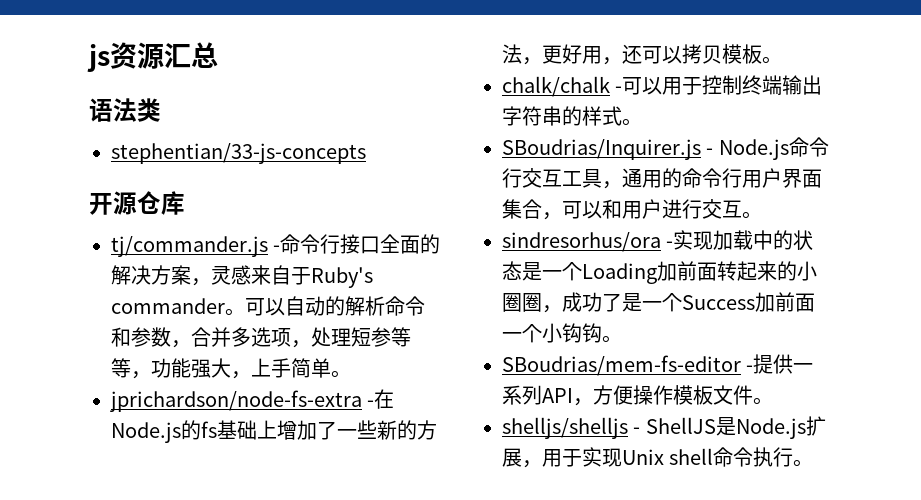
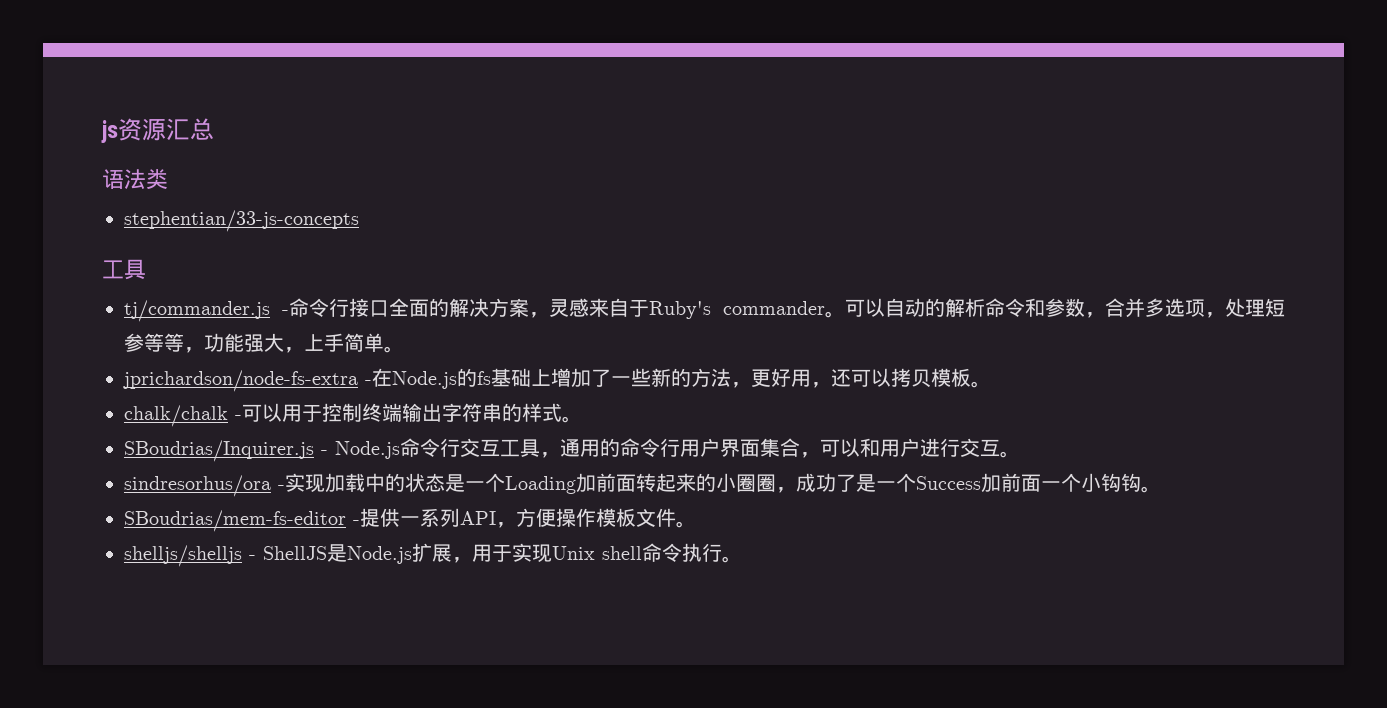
[89,191,185,215] 开源仓库 -> [102,259,146,280] 工具

